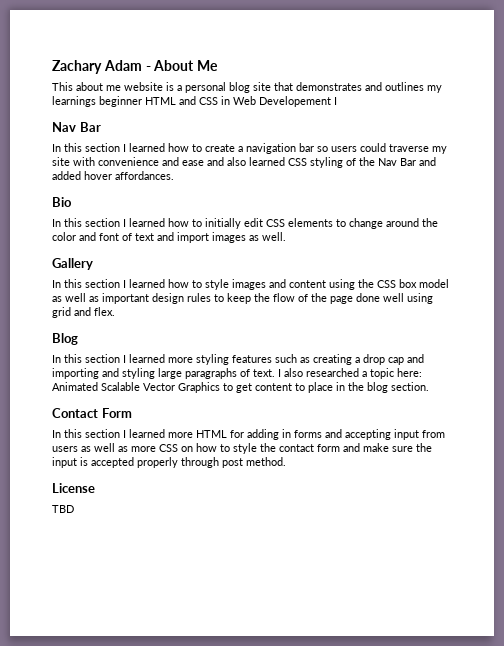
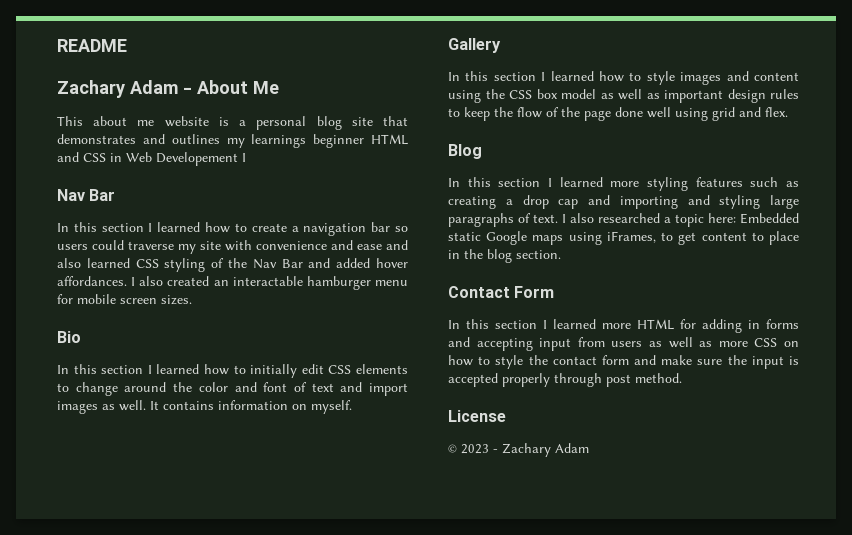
(52, 67) none -> [57,39,127,52] README //
(174, 175) none -> [131,276,408,290] [57,294,192,305] I also created an interactable hamburger menu for mobile screen sizes.
(286, 236) none -> [150,400,352,414] It contains information on myself.
[52,382,220,393] Animated Scalable Vector Graphics -> [740,213,799,224] [448,231,656,245] Embedded static Google maps using iFrames,
[52,505,74,513] TBD -> [448,443,589,457] © 2023 - Zachary Adam

